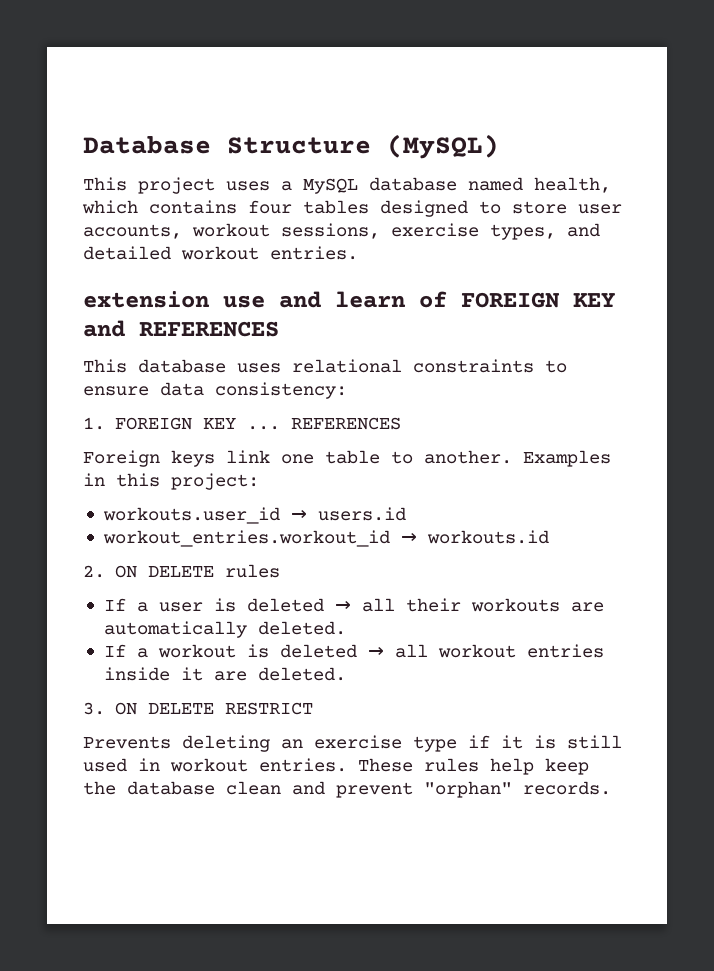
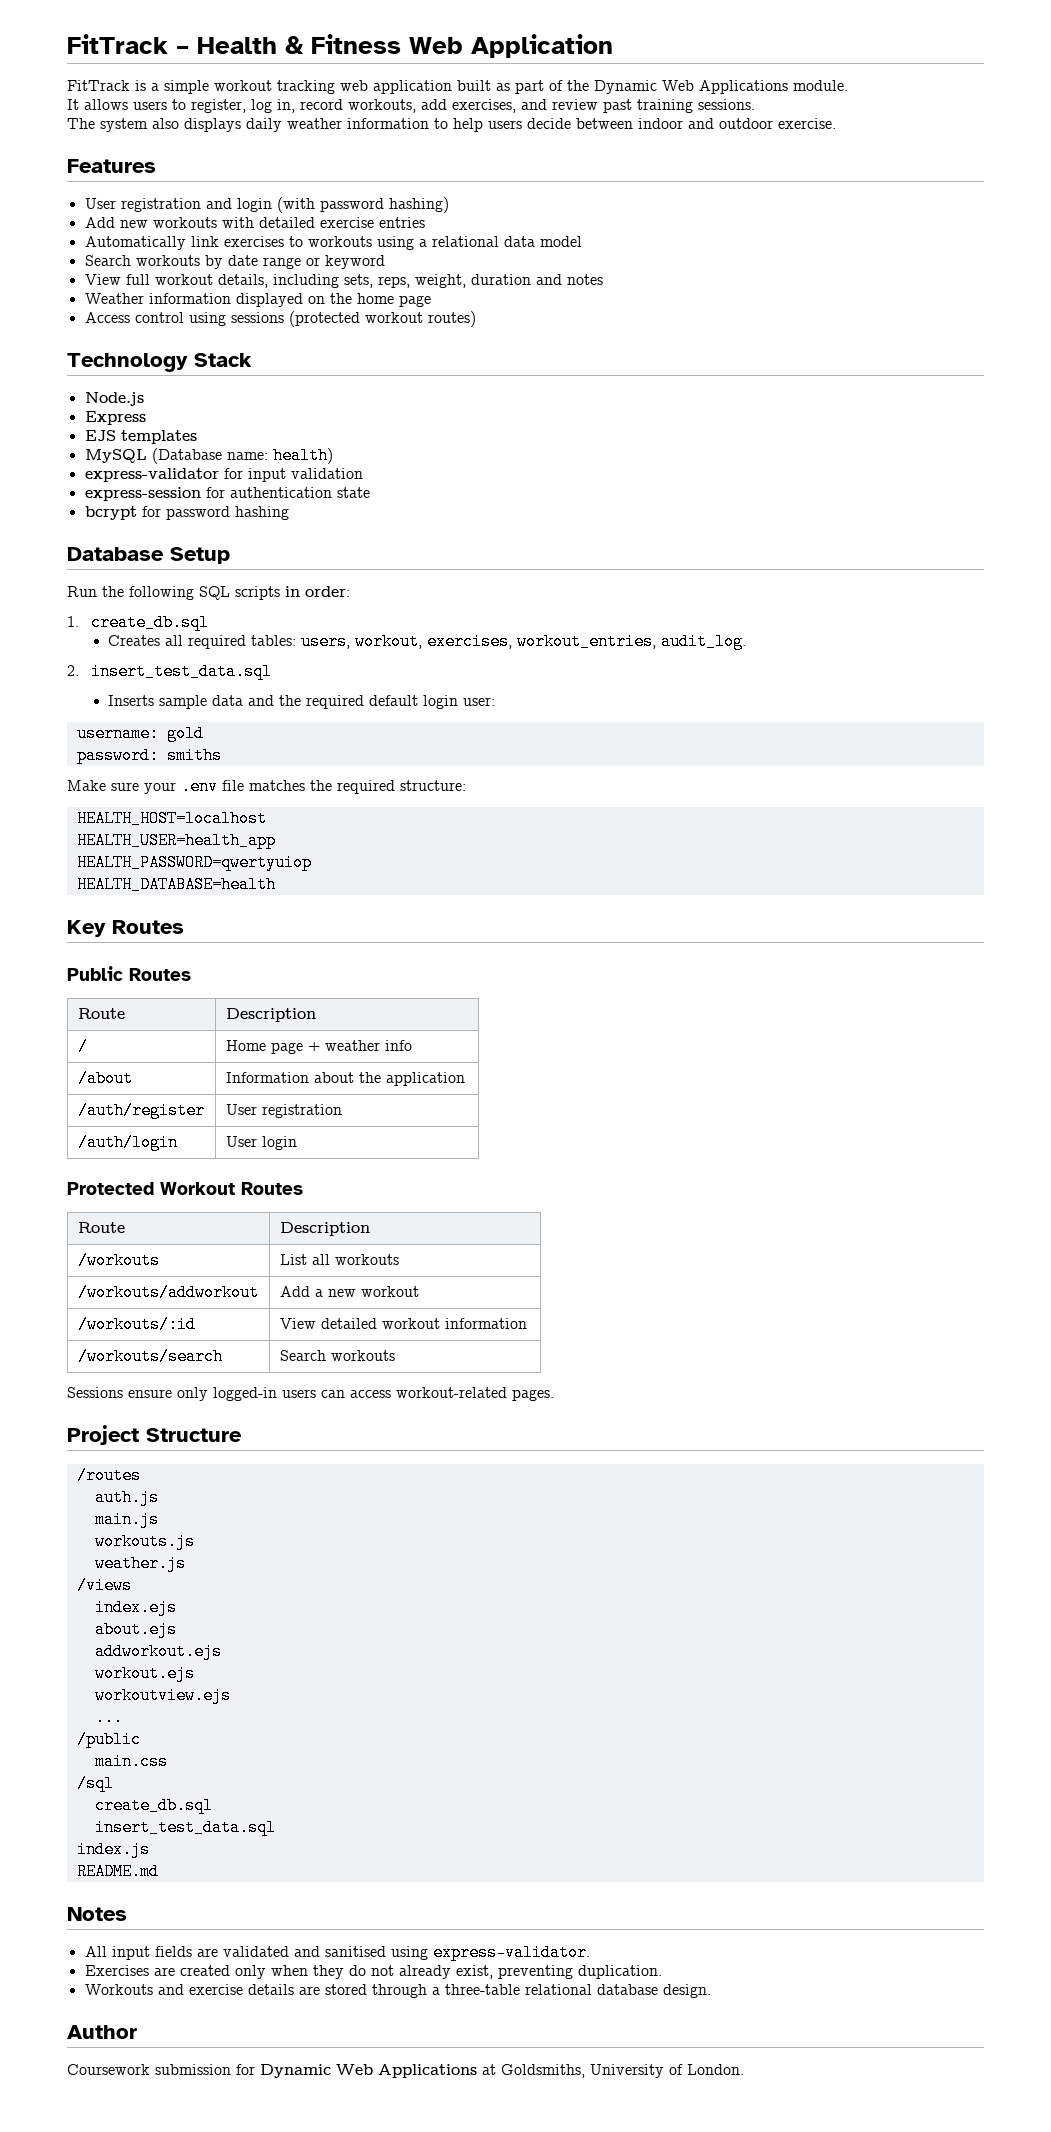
[83,134,499,159] [83,177,611,194] [82,200,622,217] [83,223,600,240] [83,246,358,260] [83,291,615,308] [83,320,279,337] [83,359,567,373] [83,382,347,399] [83,417,401,430] [83,450,611,467] [83,473,259,490] [102,507,406,524] [102,530,549,547] [83,564,280,578] [103,598,604,612] [103,621,346,638] [103,644,604,658] [103,667,346,681] [83,702,313,715] [83,735,622,752] [83,758,589,775] [83,781,611,798] Database Structure (MySQL) // This project uses a MySQL database named health, which contains four tables designed to store user accounts, workout sessions, exercise types, and detailed workout entries. // extension use and learn of FOREIGN KEY and REFERENCES // This database uses relational constraints to ensure data consistency: // 1. FOREIGN KEY ... REFERENCES // Foreign keys link one table to another. Examples in this project: // workouts.user_id → users.id // workout_entries.workout_id → workouts.id // 2. ON DELETE rules // If a user is deleted → all their workouts are automatically deleted. // If a workout is deleted → all workout entries inside it are deleted. // 3. ON DELETE RESTRICT // Prevents deleting an exercise type if it is still used in workout entries. These rules help keep the database clean and prevent "orphan" records. -> [67,34,613,58] [67,80,848,94] [67,99,755,113] [67,118,836,132] [67,159,156,173] [84,197,449,213] [84,217,425,228] [84,236,582,250] [84,255,385,269] [84,274,603,288] [84,293,431,307] [84,311,476,327] [67,353,252,372] [84,392,144,406] [84,411,146,425] [84,430,197,444] [84,447,333,464] [84,468,363,482] [84,487,370,501] [84,506,289,520] [67,547,230,564] [67,586,350,600] [67,614,209,631] [108,633,747,650] [67,663,272,680] [108,695,496,709] [76,725,204,742] [76,747,222,764] [67,778,466,795] [76,810,267,827] [76,832,276,849] [76,854,312,871] [76,876,276,893] [67,920,184,937] [67,966,191,981] [77,1008,125,1019] [225,1008,316,1022] [77,1038,88,1055] [225,1040,412,1054] [77,1070,133,1087] [225,1072,465,1086] [77,1102,205,1119] [225,1104,342,1118] [77,1134,178,1151] [225,1136,297,1150] [67,1182,303,1195] [77,1222,125,1233] [279,1222,370,1236] [77,1252,160,1269] [279,1254,399,1265] [77,1284,259,1301] [279,1286,419,1297] [77,1316,196,1333] [279,1318,527,1329] [77,1348,223,1365] [279,1350,395,1361] [67,1387,554,1401] [67,1425,242,1445] [76,1467,141,1484] [94,1489,159,1506] [94,1511,159,1528] [94,1533,195,1550] [94,1555,186,1572] [76,1577,132,1594] [94,1599,177,1616] [94,1621,177,1638] [94,1643,222,1660] [94,1665,195,1682] [94,1687,231,1704] [94,1709,123,1726] [76,1731,141,1748] [94,1753,168,1770] [76,1775,114,1792] [94,1797,213,1814] [94,1819,276,1836] [76,1841,150,1858] [76,1863,159,1880] [67,1907,127,1921] [84,1944,590,1961] [84,1965,662,1979] [84,1984,711,1998] [67,2025,137,2039] [67,2064,744,2078] FitTrack – Health & Fitness Web Application // FitTrack is a simple workout tracking web application built as part of the Dynamic Web Applications module. // It allows users to register, log in, record workouts, add exercises, and review past training sessions. // The system also displays daily weather information to help users decide between indoor and outdoor exercise. // Features // User registration and login (with password hashing) // Add new workouts with detailed exercise entries // Automatically link exercises to workouts using a relational data model // Search workouts by date range or keyword // View full workout details, including sets, reps, weight, duration and notes // Weather information displayed on the home page // Access control using sessions (protected workout routes) // Technology Stack // Node.js // Express // EJS templates // MySQL (Database name: health) // express-validator for input validation // express-session for authentication state // bcrypt for password hashing // Database Setup // Run the following SQL scripts in order: // 1. create_db.sql // Creates all required tables: users, workout, exercises, workout_entries, audit_log. // 2. insert_test_data.sql // Inserts sample data and the required default login user: // username: gold // password: smiths // Make sure your .env file matches the required structure: // HEALTH_HOST=localhost // HEALTH_USER=health_app // HEALTH_PASSWORD=qwertyuiop // HEALTH_DATABASE=health // Key Routes // Public Routes // Route | Description // / | Home page + weather info // /about | Information about the application // /auth/register | User registration // /auth/login | User login // Protected Workout Routes // Route | Description // /workouts | List all workouts // /workouts/addworkout | Add a new workout // /workouts/:id | View detailed workout information // /workouts/search | Search workouts // Sessions ensure only logged-in users can access workout-related pages. // Project Structure // /routes // auth.js // main.js // workouts.js // weather.js // /views // index.ejs // about.ejs // addworkout.ejs // workout.ejs // workoutview.ejs // ... // /public // main.css // /sql // create_db.sql // insert_test_data.sql // index.js // README.md // Notes // All input fields are validated and sanitised using express-validator. // Exercises are created only when they do not already exist, preventing duplication. // Workouts and exercise details are stored through a three-table relational database design. // Author // Coursework submission for Dynamic Web Applications at Goldsmiths, University of London.

